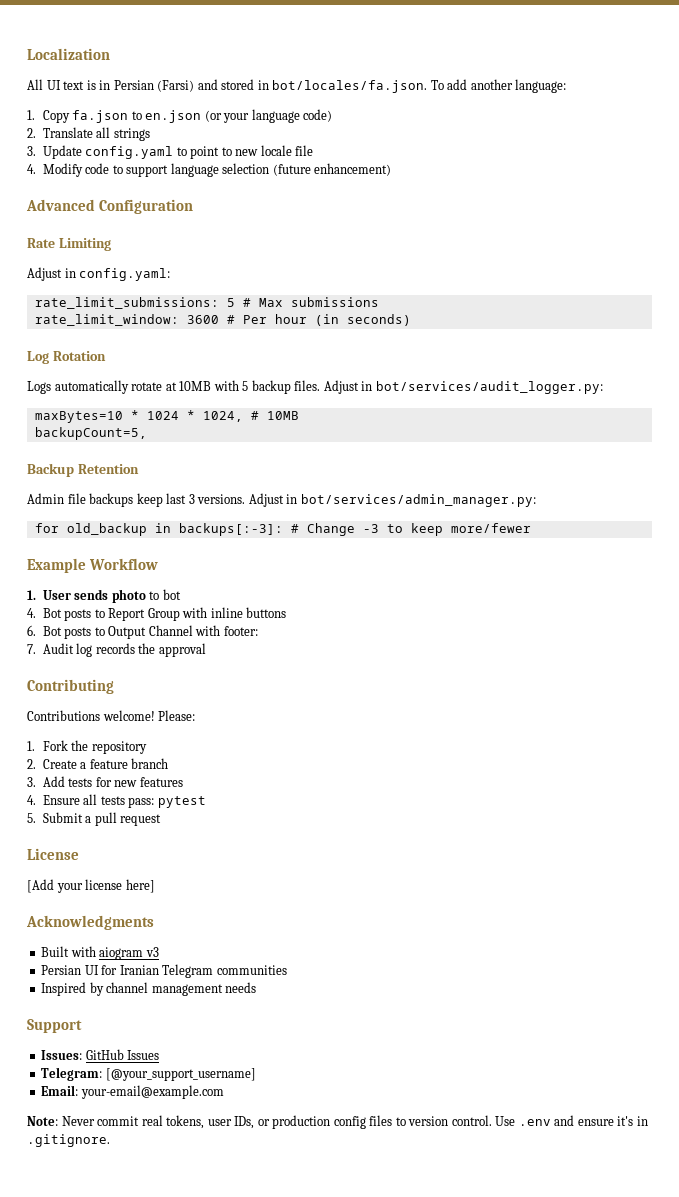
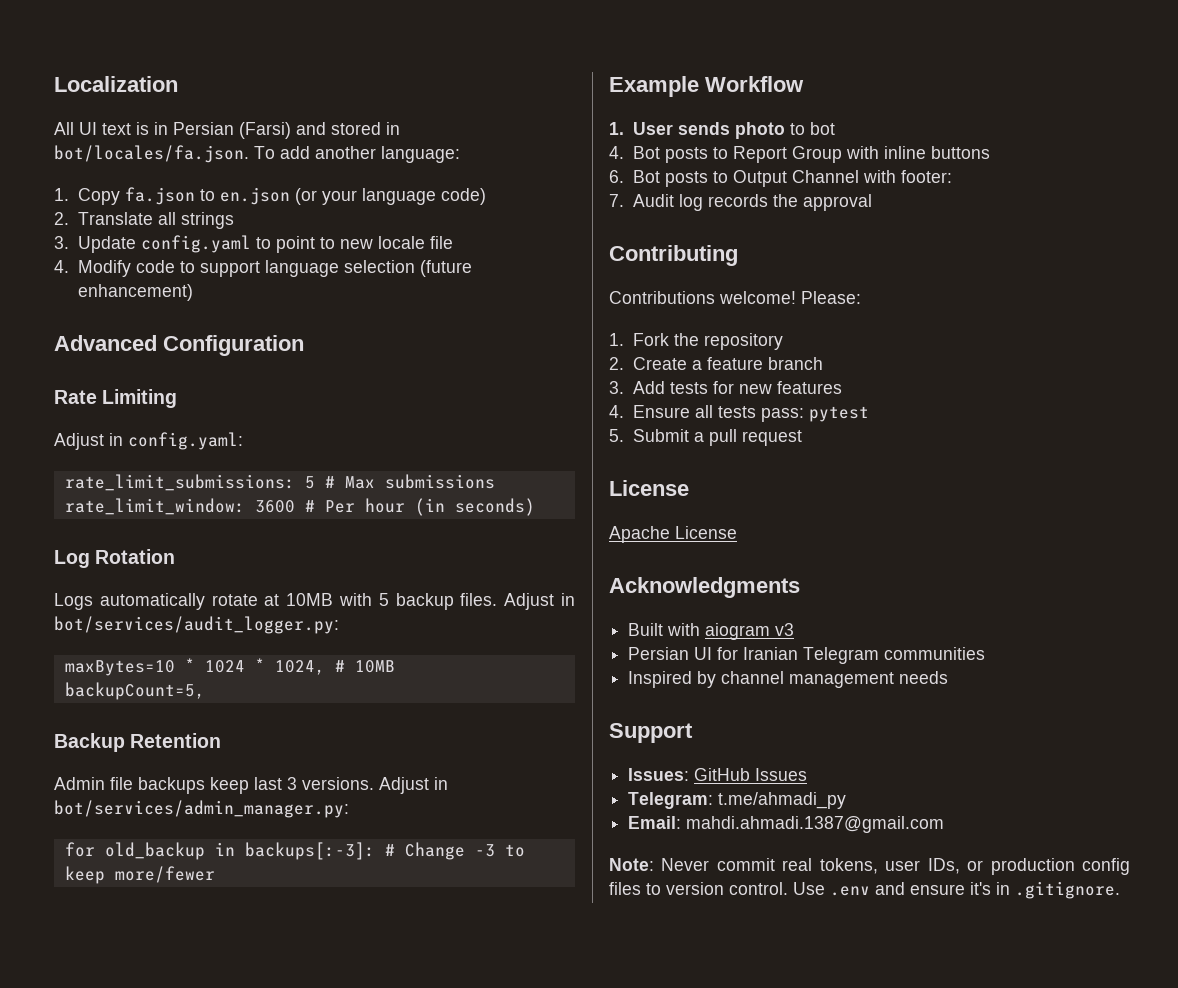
[27,879,155,893] [Add your license here] -> [609,526,737,543] Apache License
[105,1068,256,1081] [@your_support_username] -> [718,792,847,809] t.me/ahmadi_py
[80,1085,224,1099] your-email@example.com -> [686,816,945,833] mahdi.ahmadi.1387@gmail.com

